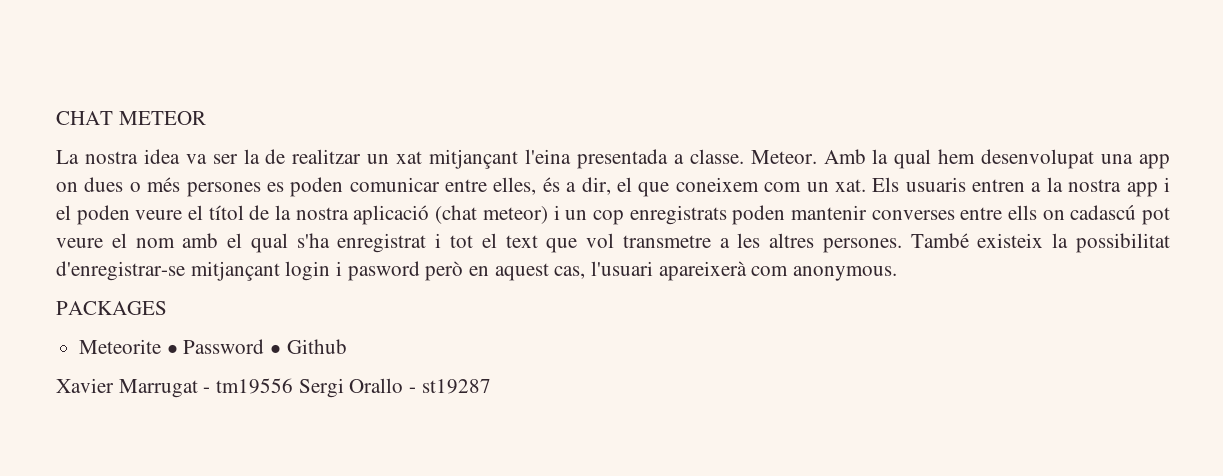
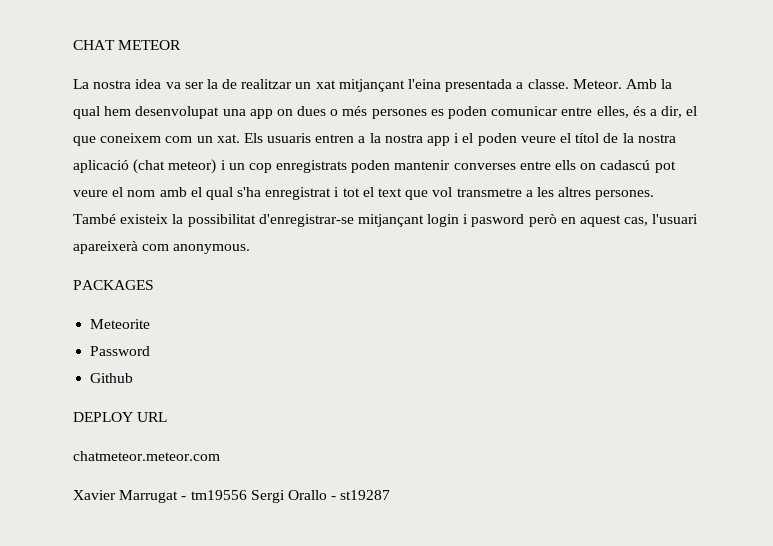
[166,344,178,354] • -> (151, 324) //
[270,344,282,354] • -> (151, 351) //
(347, 346) none -> [73,412,168,422] [73,451,220,461] // DEPLOY URL // chatmeteor.meteor.com

